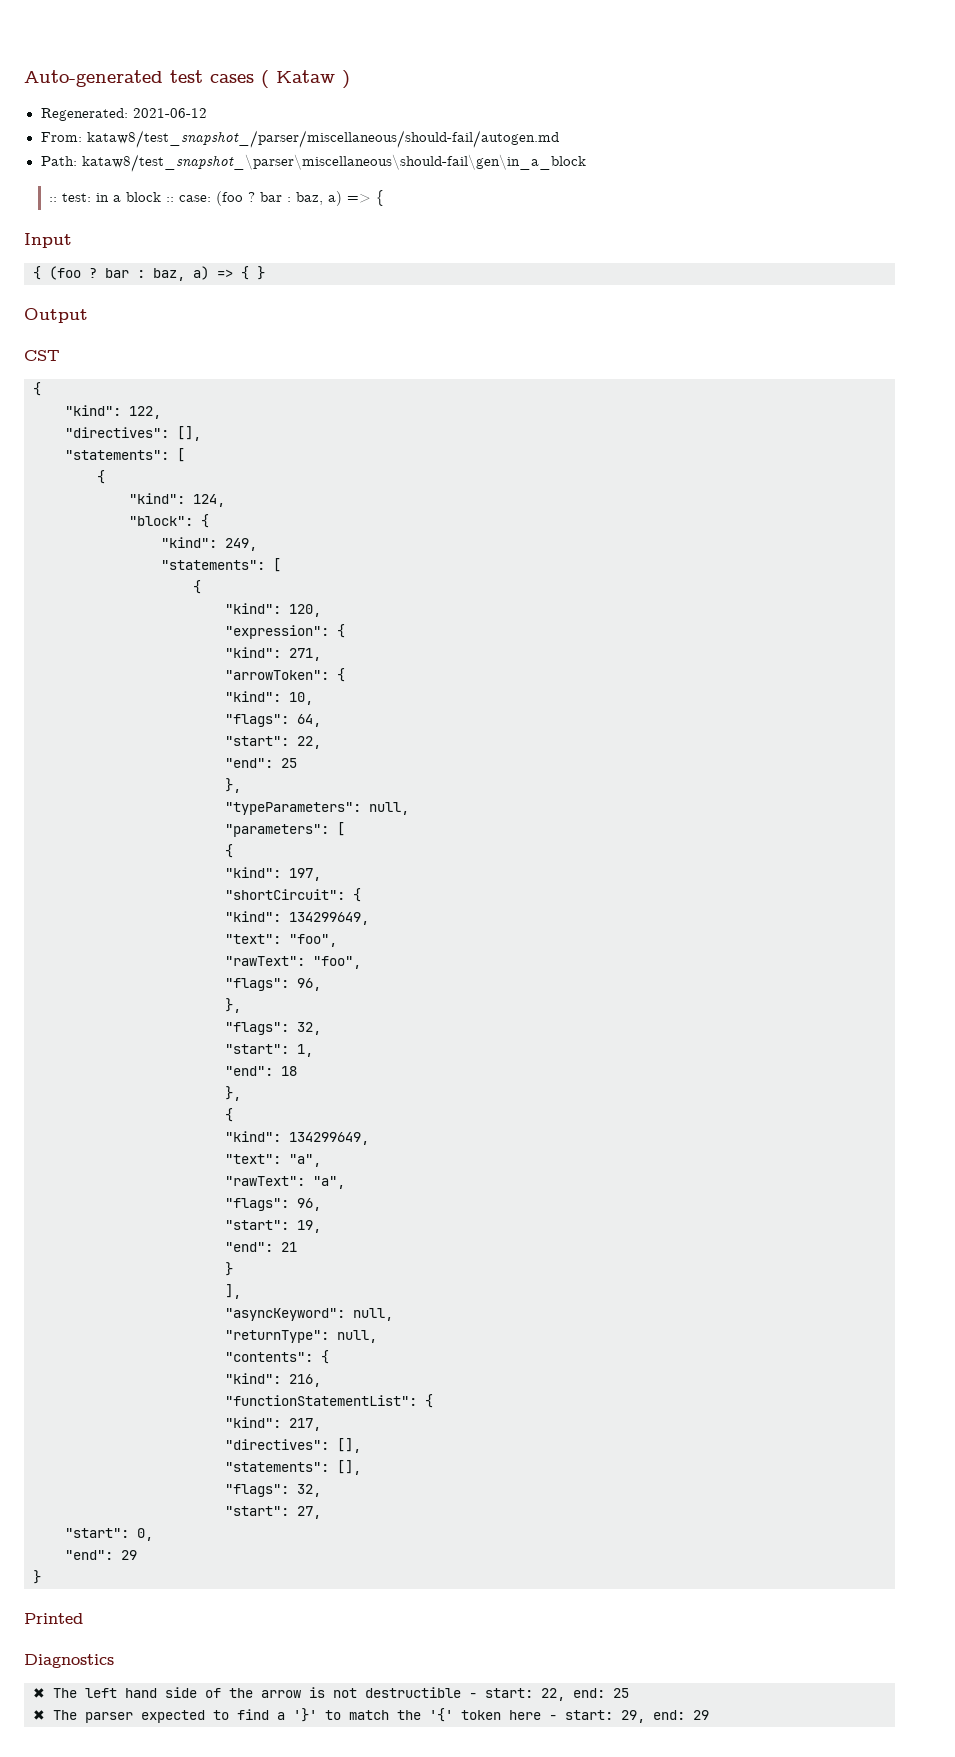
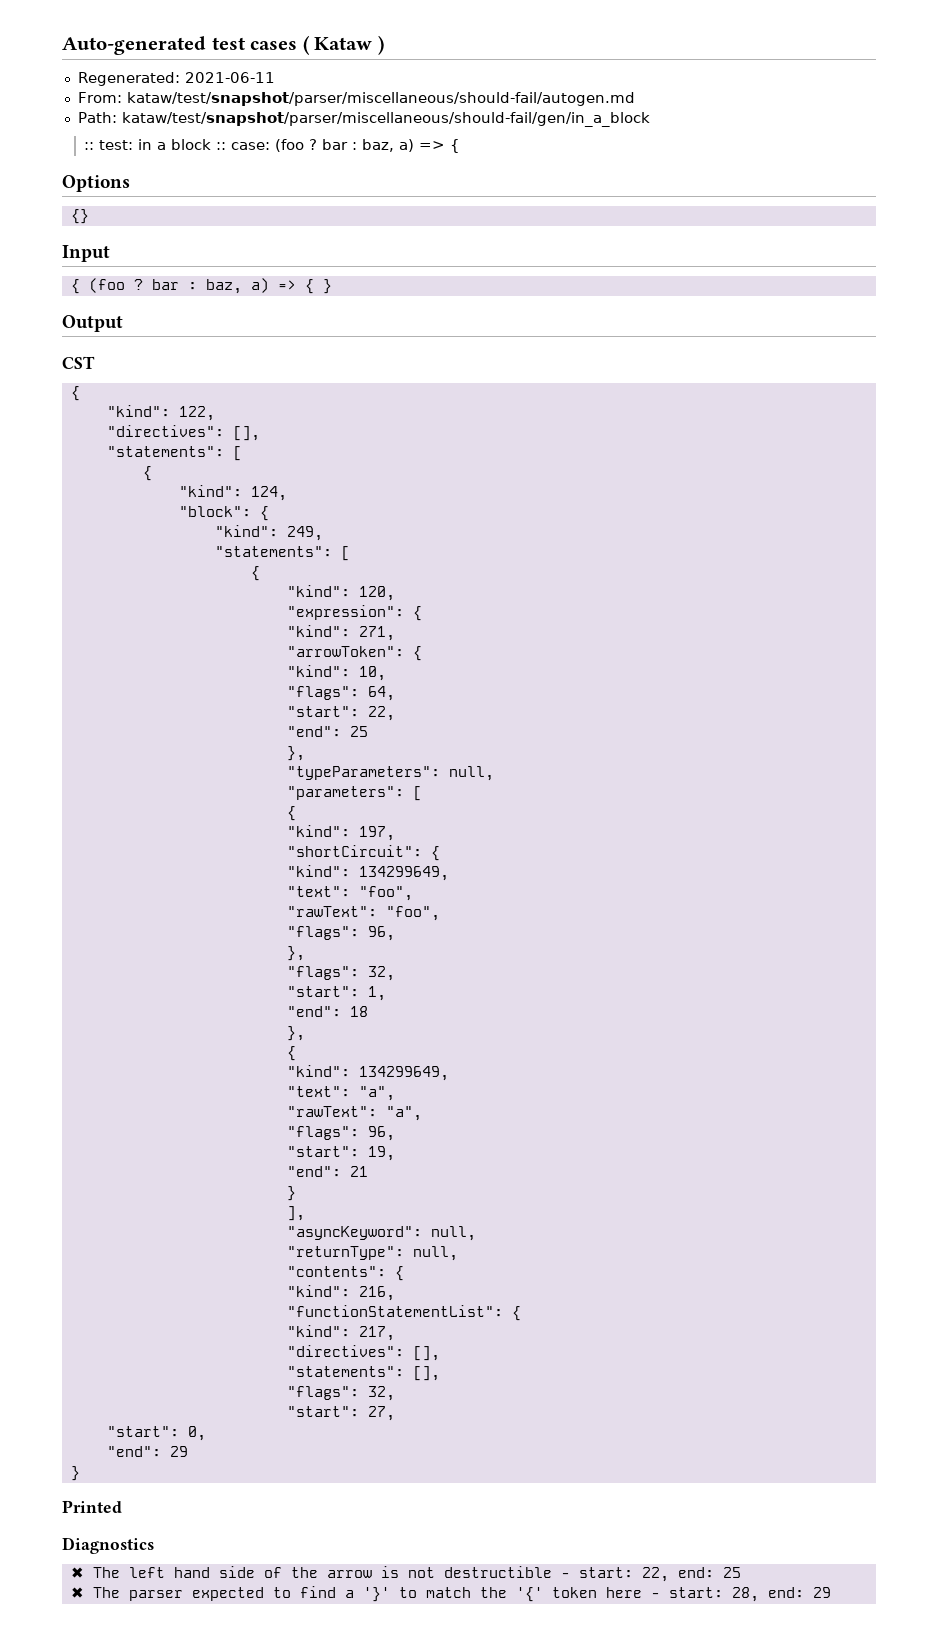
[132,108,207,118] 2021-06-12 -> [184,72,275,83] 2021-06-11
[86,130,559,148] kataw8/test_snapshot_/parser/miscellaneous/should-fail/autogen.md -> [126,92,635,106] kataw/test/snapshot/parser/miscellaneous/should-fail/autogen.md
[81,154,586,172] kataw8/test_snapshot_\parser\miscellaneous\should-fail\gen\in_a_block -> [121,112,650,127] kataw/test/snapshot/parser/miscellaneous/should-fail/gen/in_a_block
(384, 198) none -> [62,175,130,192] [70,209,89,224] // Options // {}
[621,1710,645,1723] 29, -> [731,1587,759,1602] 28,

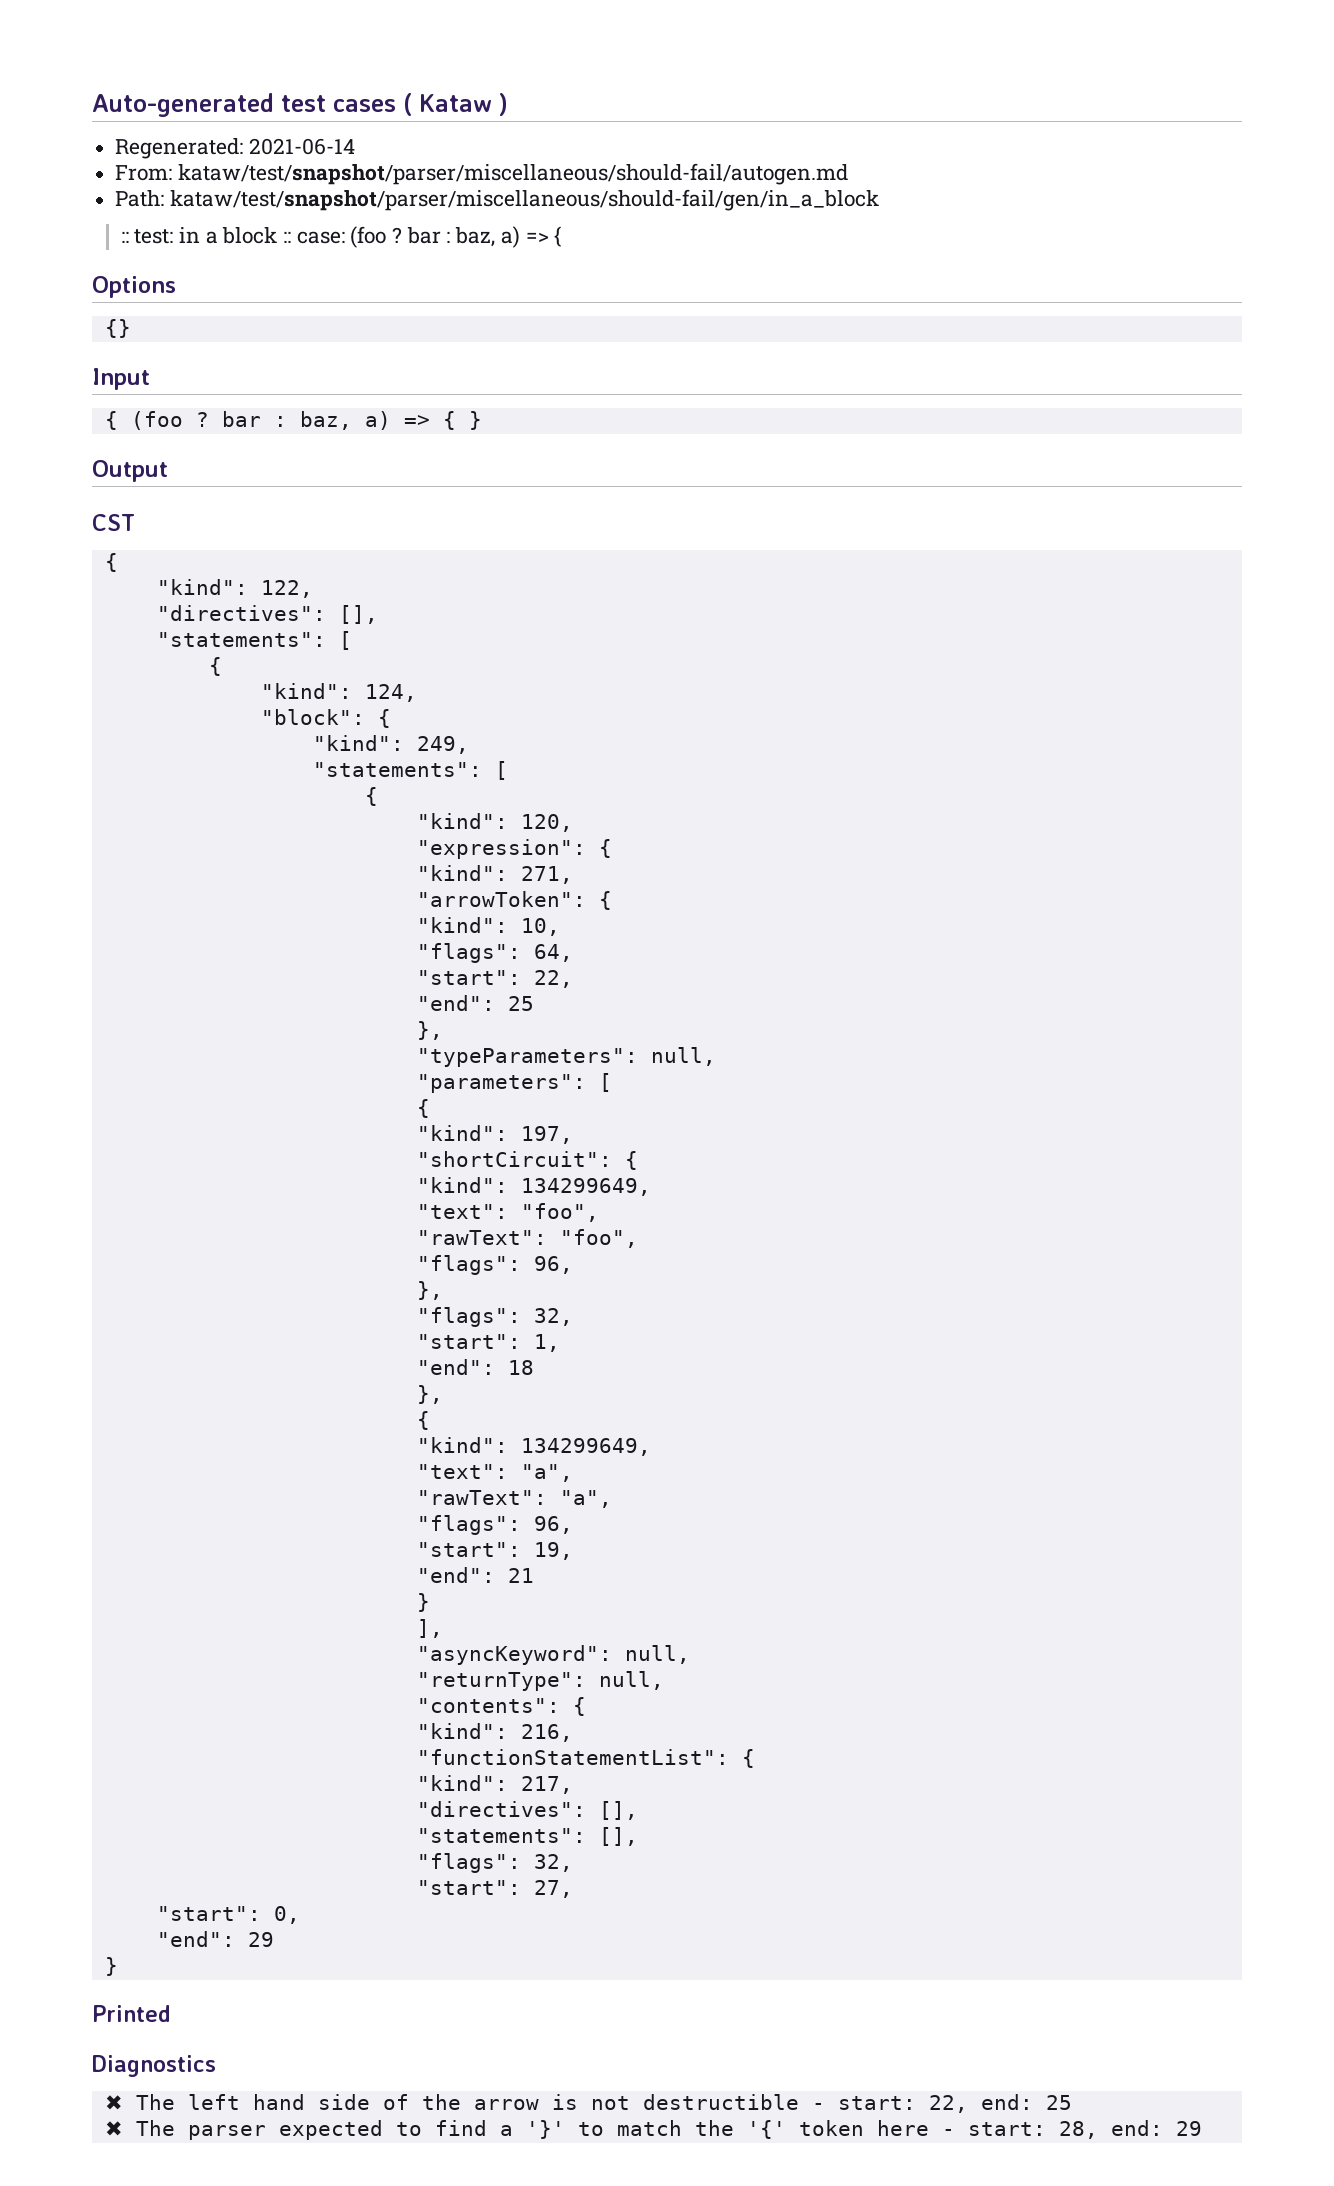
[184,72,275,83] 2021-06-11 -> [248,138,355,155] 2021-06-14

